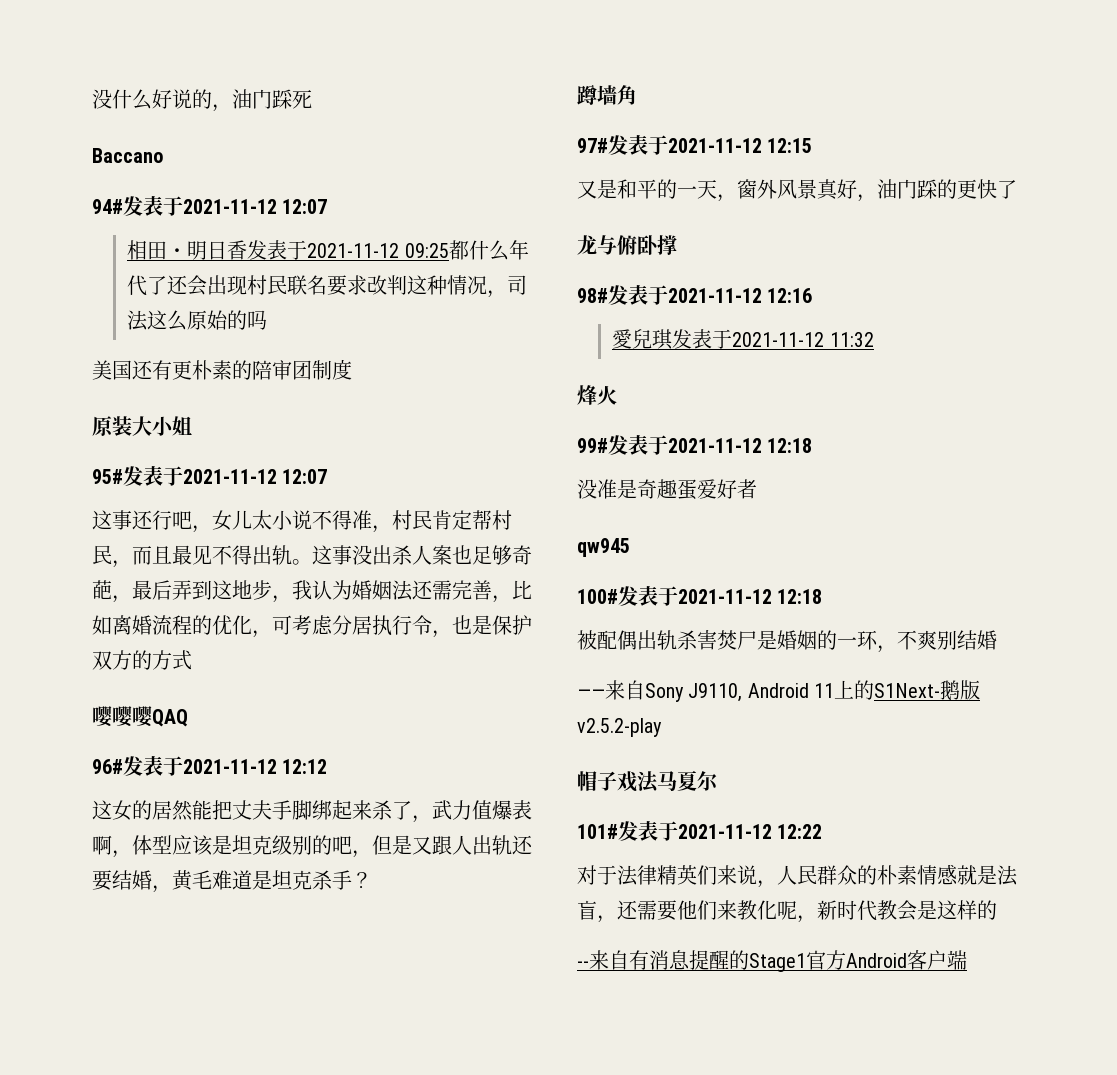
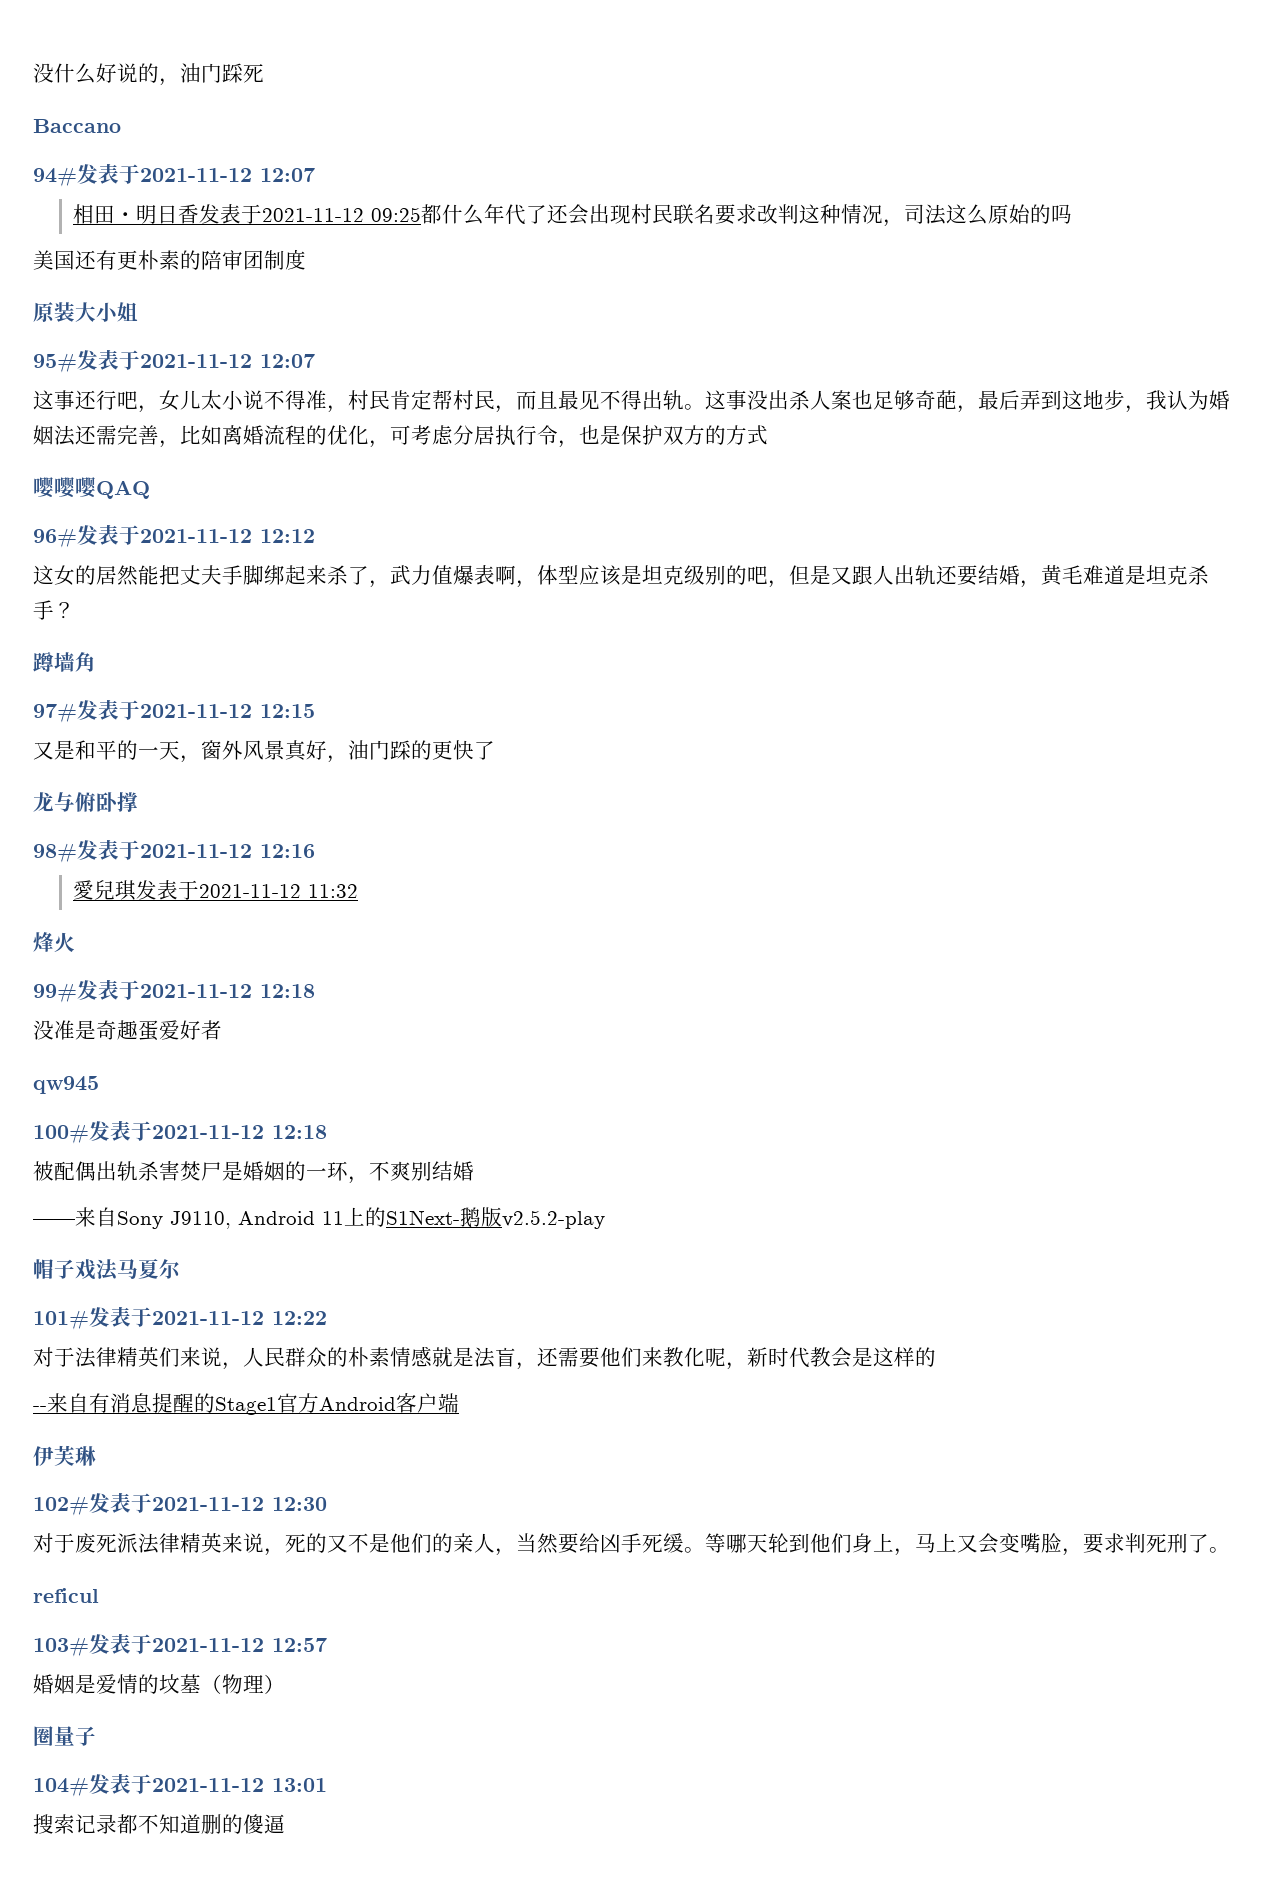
(967, 960) none -> [33,1445,96,1466] [33,1492,327,1516] [33,1533,1230,1556] [33,1588,99,1603] [33,1633,327,1657] [33,1674,285,1694] [33,1726,96,1746] [33,1773,327,1797] [33,1814,285,1834] // 伊芙琳 // 102#发表于2021-11-12 12:30 // 对于废死派法律精英来说，死的又不是他们的亲人，当然要给凶手死缓。等哪天轮到他们身上，马上又会变嘴脸，要求判死刑了。 // reficul // 103#发表于2021-11-12 12:57 // 婚姻是爱情的坟墓（物理） // 圈量子 // 104#发表于2021-11-12 13:01 // 搜索记录都不知道删的傻逼

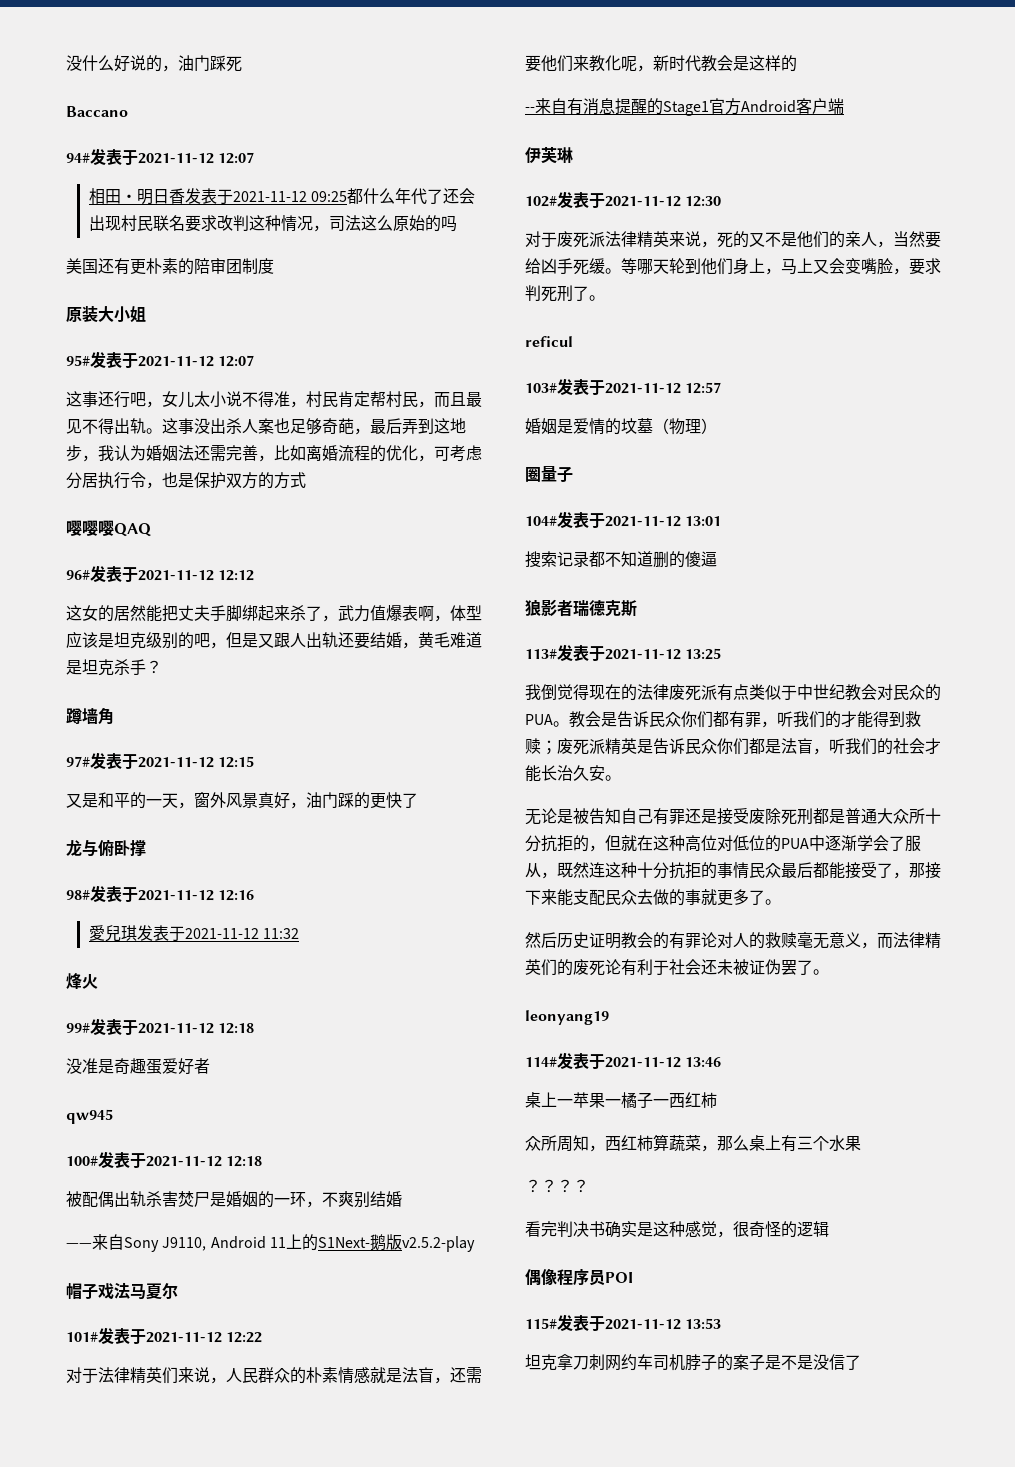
(285, 1824) none -> [525,599,637,617] [525,644,722,662] [525,684,941,701] [525,711,921,728] [525,738,941,755] [525,765,621,782] [525,808,941,825] [525,835,921,852] [525,862,941,879] [525,889,781,906] [525,932,941,949] [525,959,829,976] [525,1010,609,1025] [525,1052,722,1070] [525,1092,717,1109] [525,1134,861,1152] [525,1179,589,1193] [525,1221,829,1238] [525,1269,633,1286] [525,1314,722,1332] [525,1354,861,1371] // 狼影者瑞德克斯 // 113#发表于2021-11-12 13:25 // 我倒觉得现在的法律废死派有点类似于中世纪教会对民众的PUA。教会是告诉民众你们都有罪，听我们的才能得到救赎；废死派精英是告诉民众你们都是法盲，听我们的社会才能长治久安。 // 无论是被告知自己有罪还是接受废除死刑都是普通大众所十分抗拒的，但就在这种高位对低位的PUA中逐渐学会了服从，既然连这种十分抗拒的事情民众最后都能接受了，那接下来能支配民众去做的事就更多了。 // 然后历史证明教会的有罪论对人的救赎毫无意义，而法律精英们的废死论有利于社会还未被证伪罢了。 // leonyang19 // 114#发表于2021-11-12 13:46 // 桌上一苹果一橘子一西红柿 // 众所周知，西红柿算蔬菜，那么桌上有三个水果 // ？？？？ // 看完判决书确实是这种感觉，很奇怪的逻辑 // 偶像程序员POI // 115#发表于2021-11-12 13:53 // 坦克拿刀刺网约车司机脖子的案子是不是没信了

